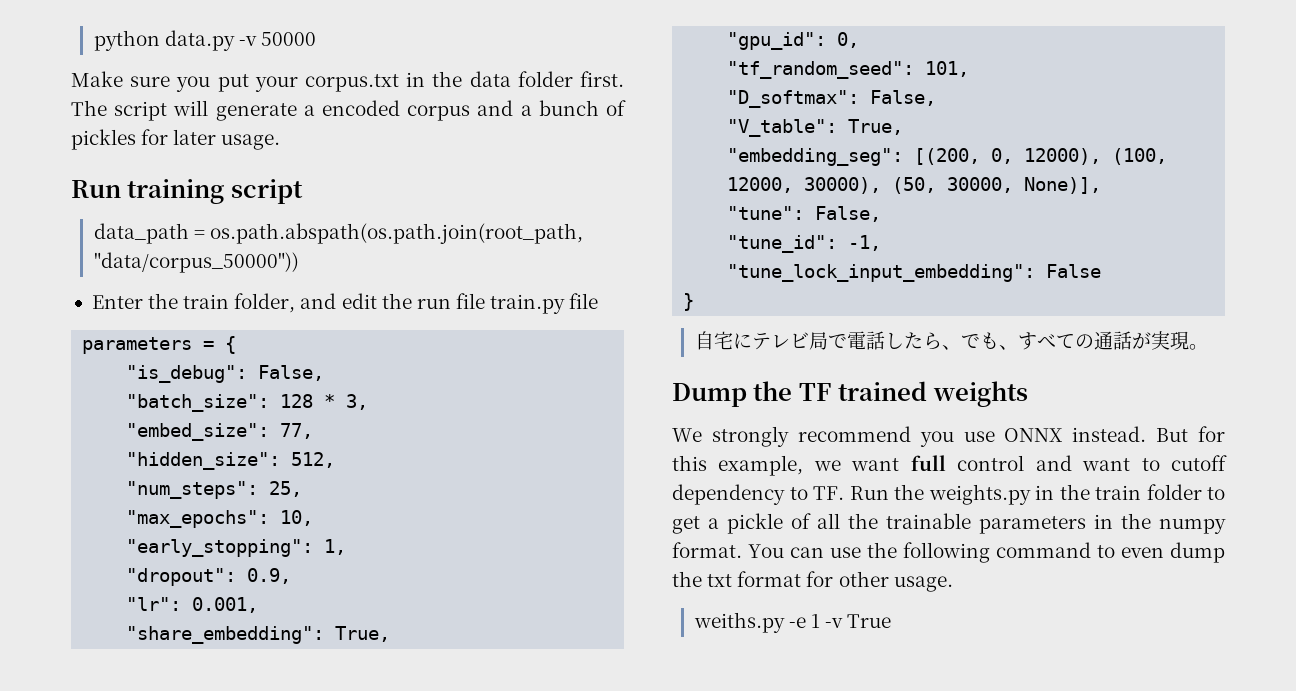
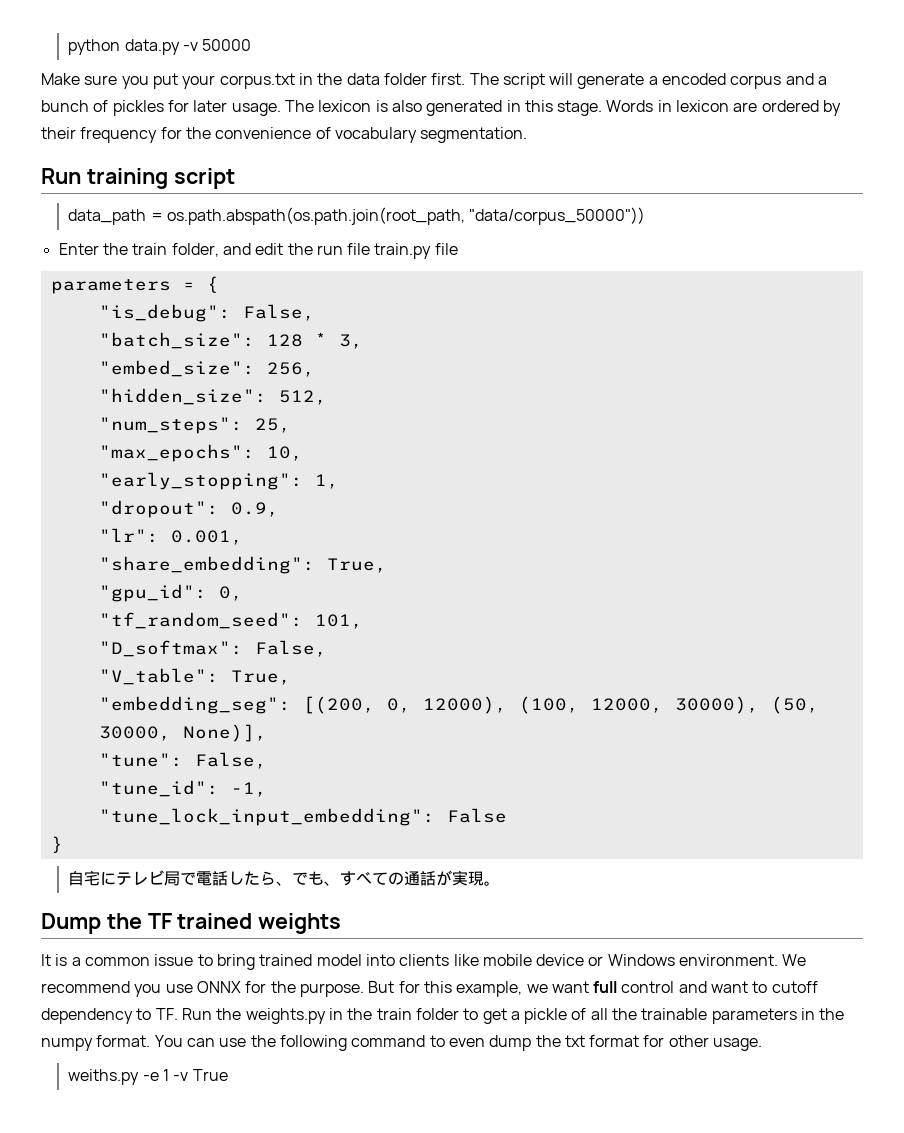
(281, 142) none -> [284,100,842,116] [41,127,528,143] The lexicon is also generated in this stage. Words in lexicon are ordered by their frequency for the convenience of vocabulary segmentation.
[280,423,314,439] 77, -> [266,362,315,377] 256,
[672,426,789,447] We strongly -> [41,954,807,970] It is a common issue to bring trained model into clients like mobile device or Windows environment. We
[1072,426,1147,442] instead. -> [245,981,364,997] for the purpose.

